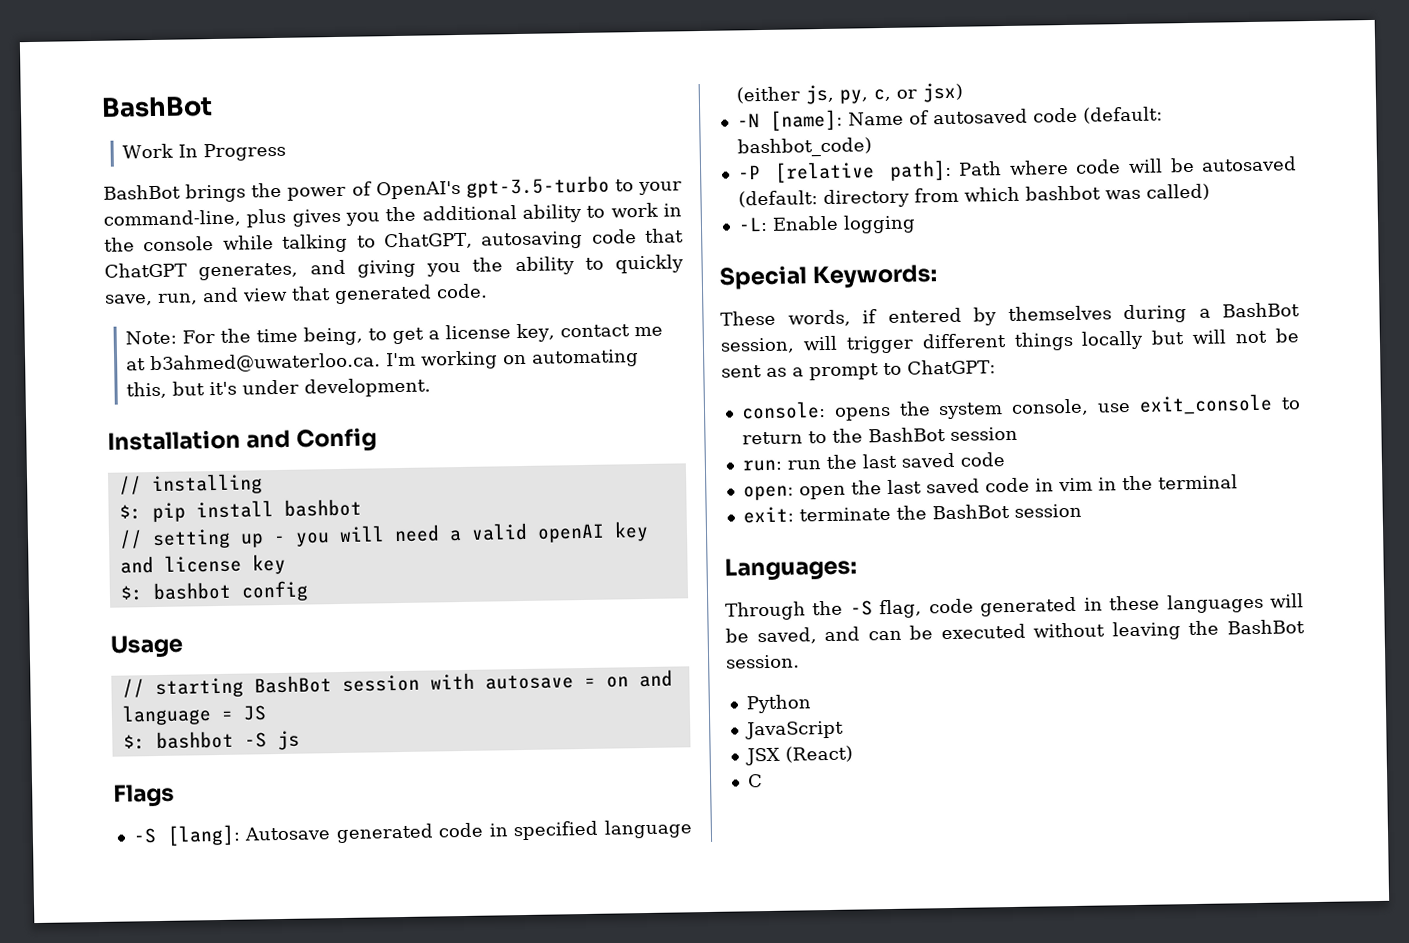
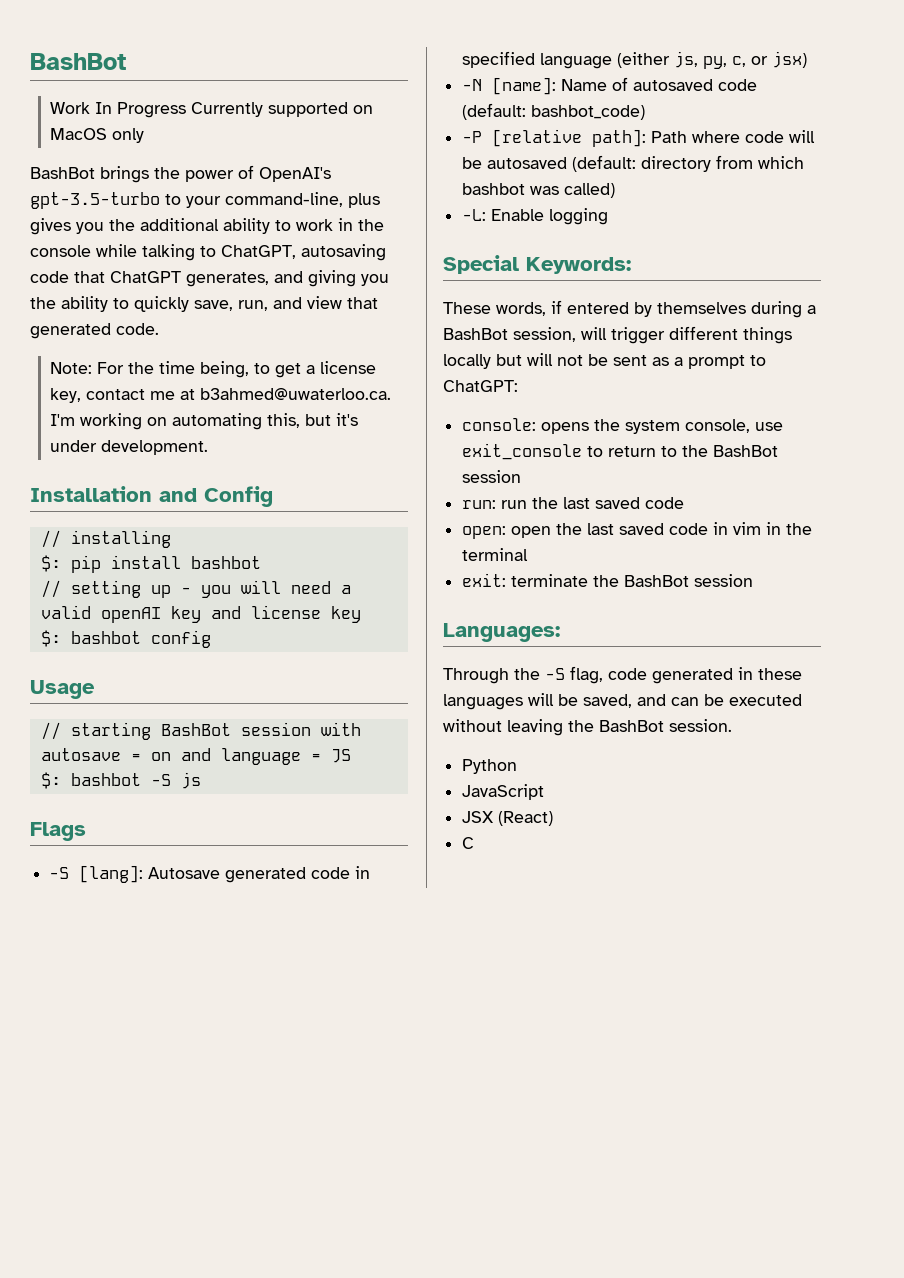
(287, 152) none -> [191,102,374,117] [50,128,145,143] Currently supported on MacOS only

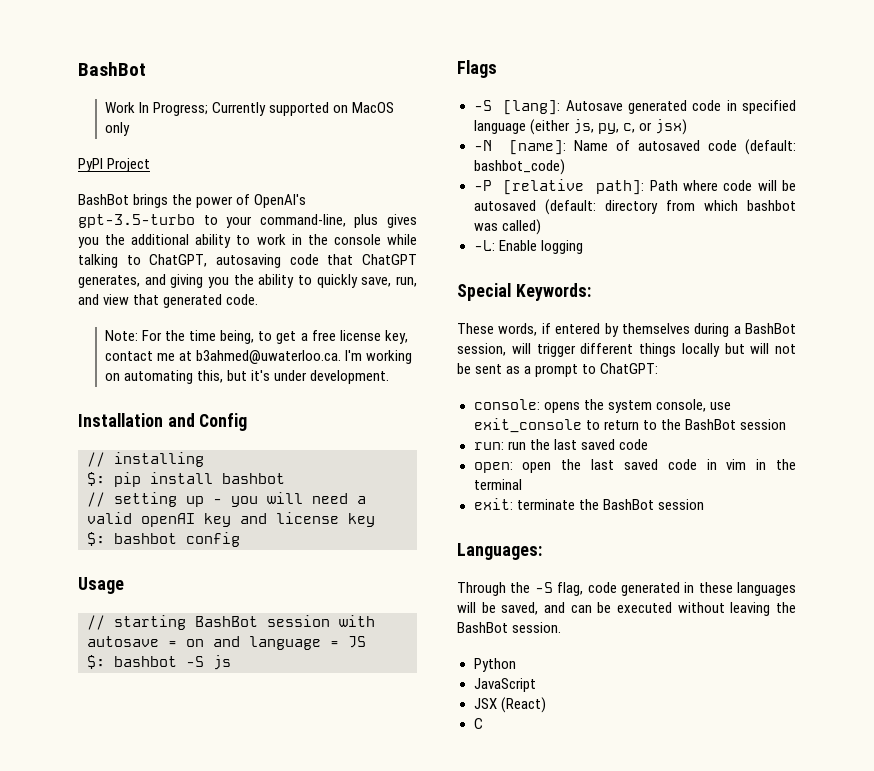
[117,102,187,118] Progress -> [153,102,209,116] Progress;
(145, 135) none -> [78,158,151,172] // PyPI Project
(316, 369) none -> [311,330,336,341] free

